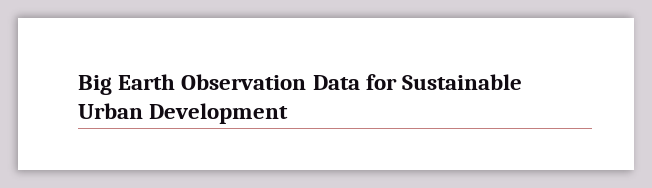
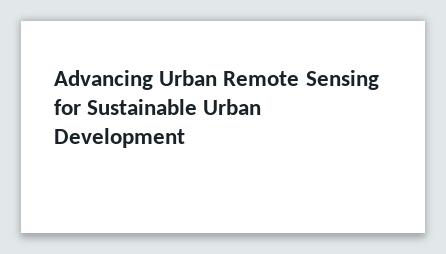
[78,74,360,95] Big Earth Observation Data -> [54,70,379,90] Advancing Urban Remote Sensing

